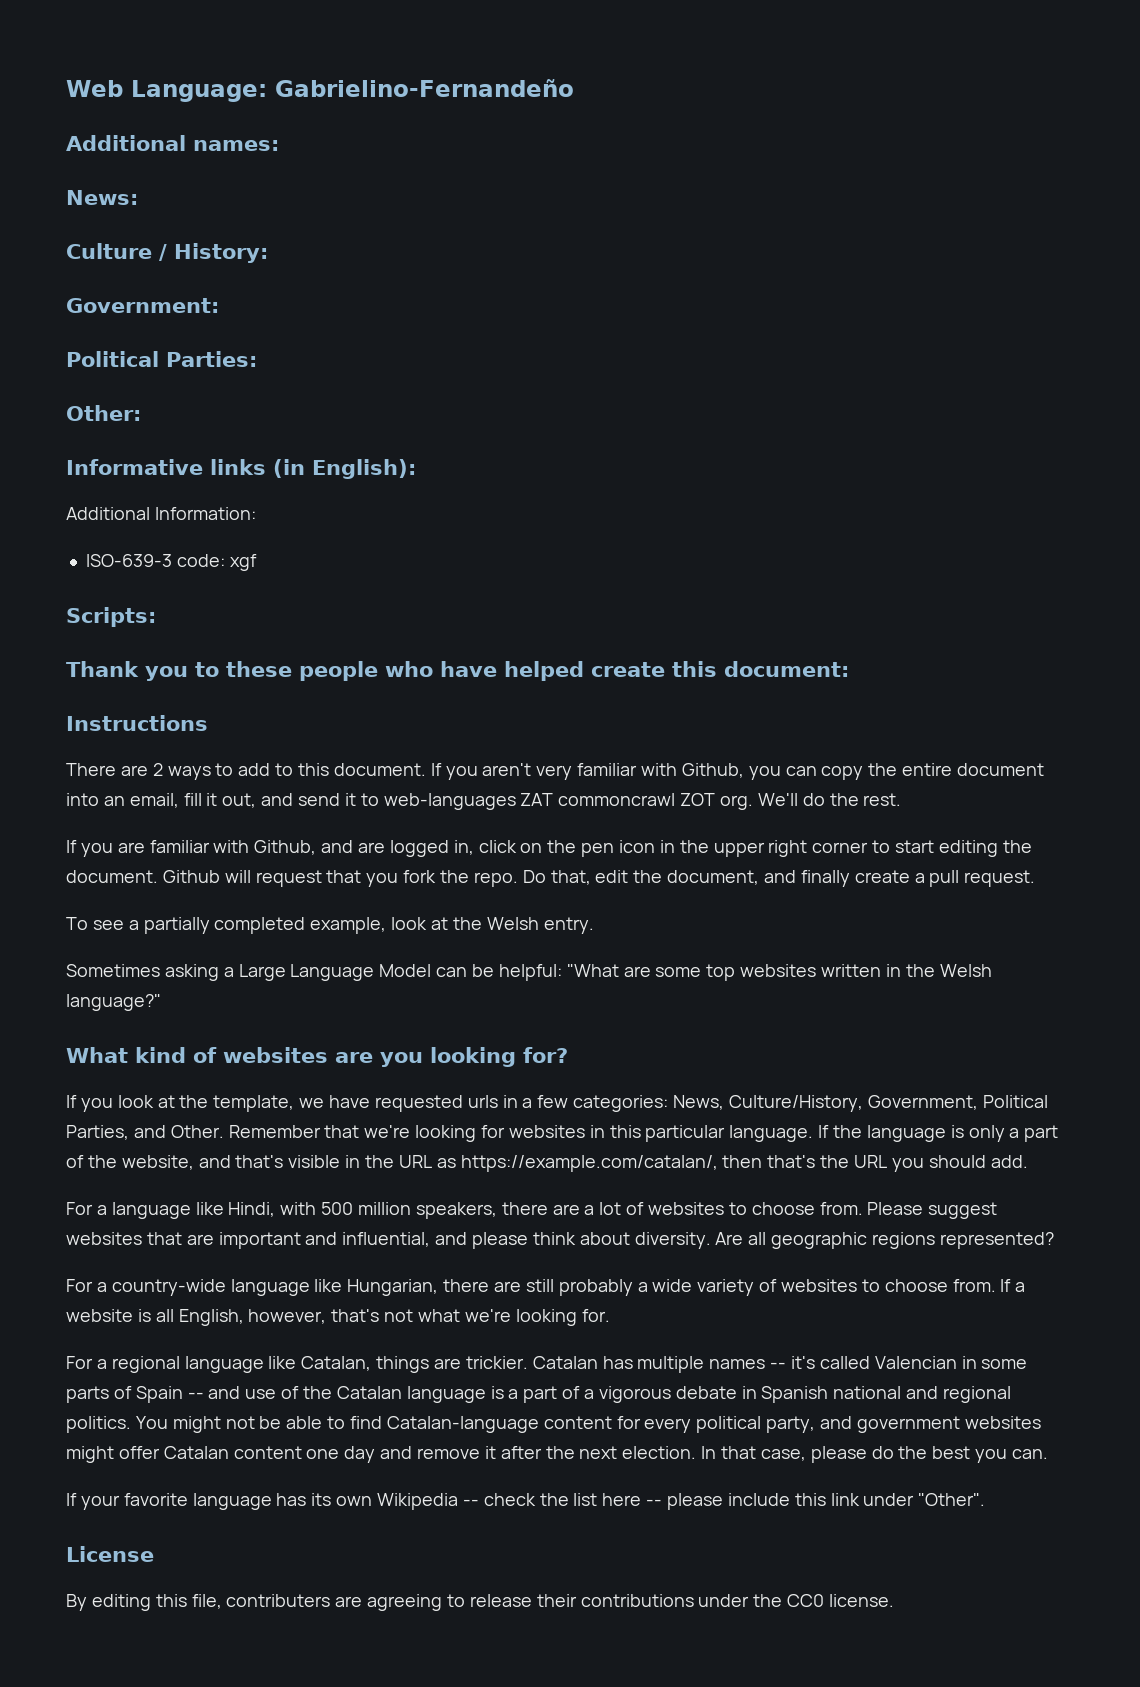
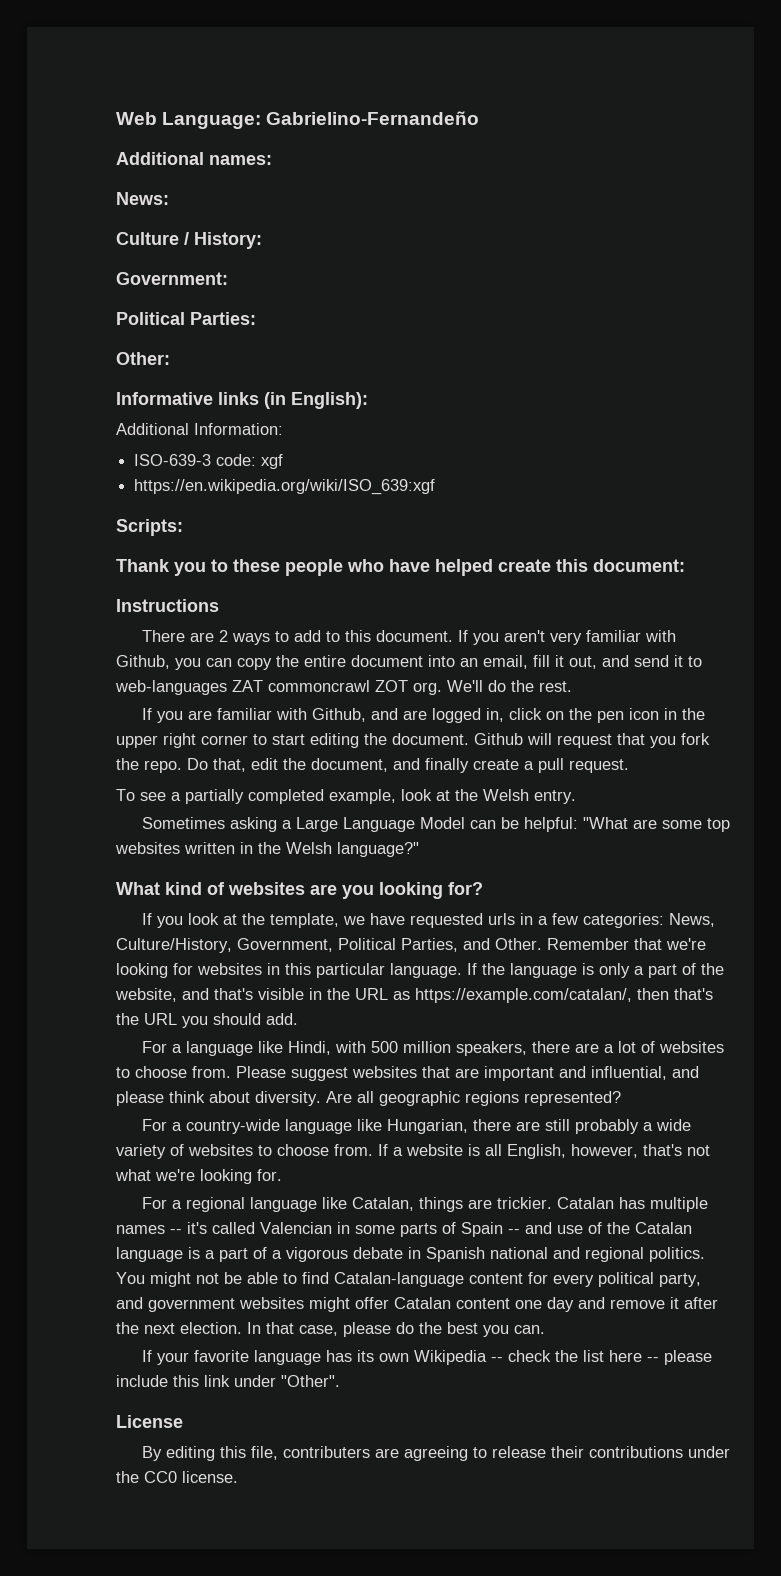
(257, 562) none -> [134,479,436,495] // https://en.wikipedia.org/wiki/ISO_639:xgf

